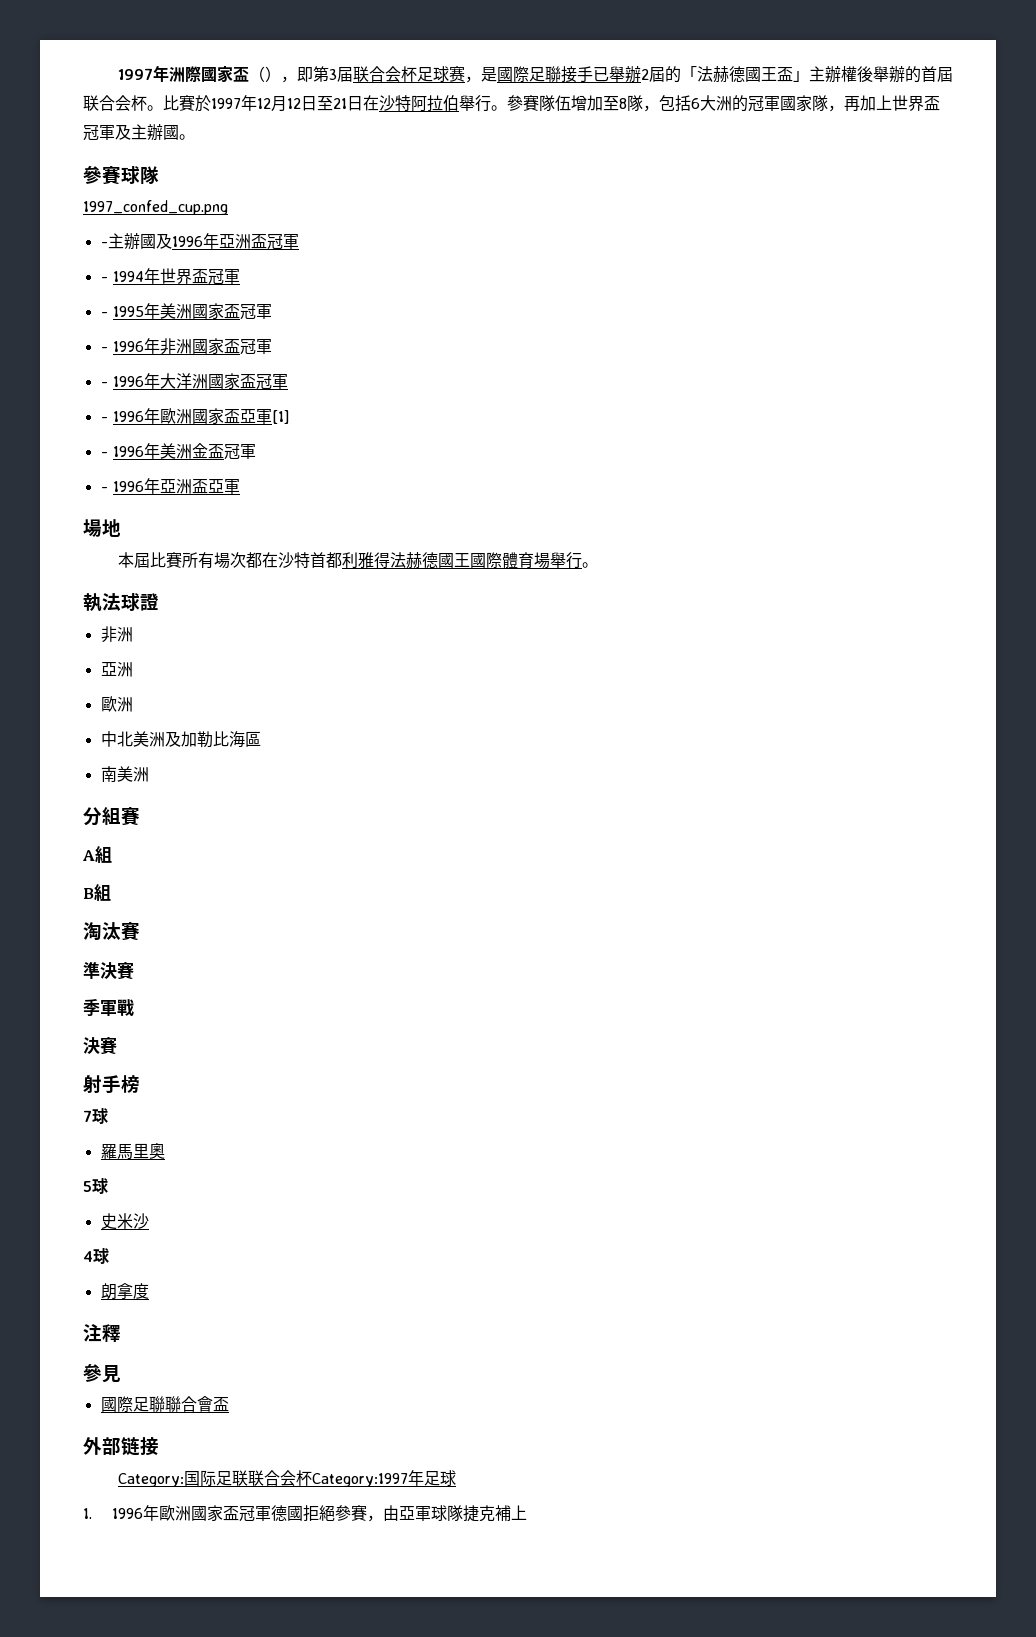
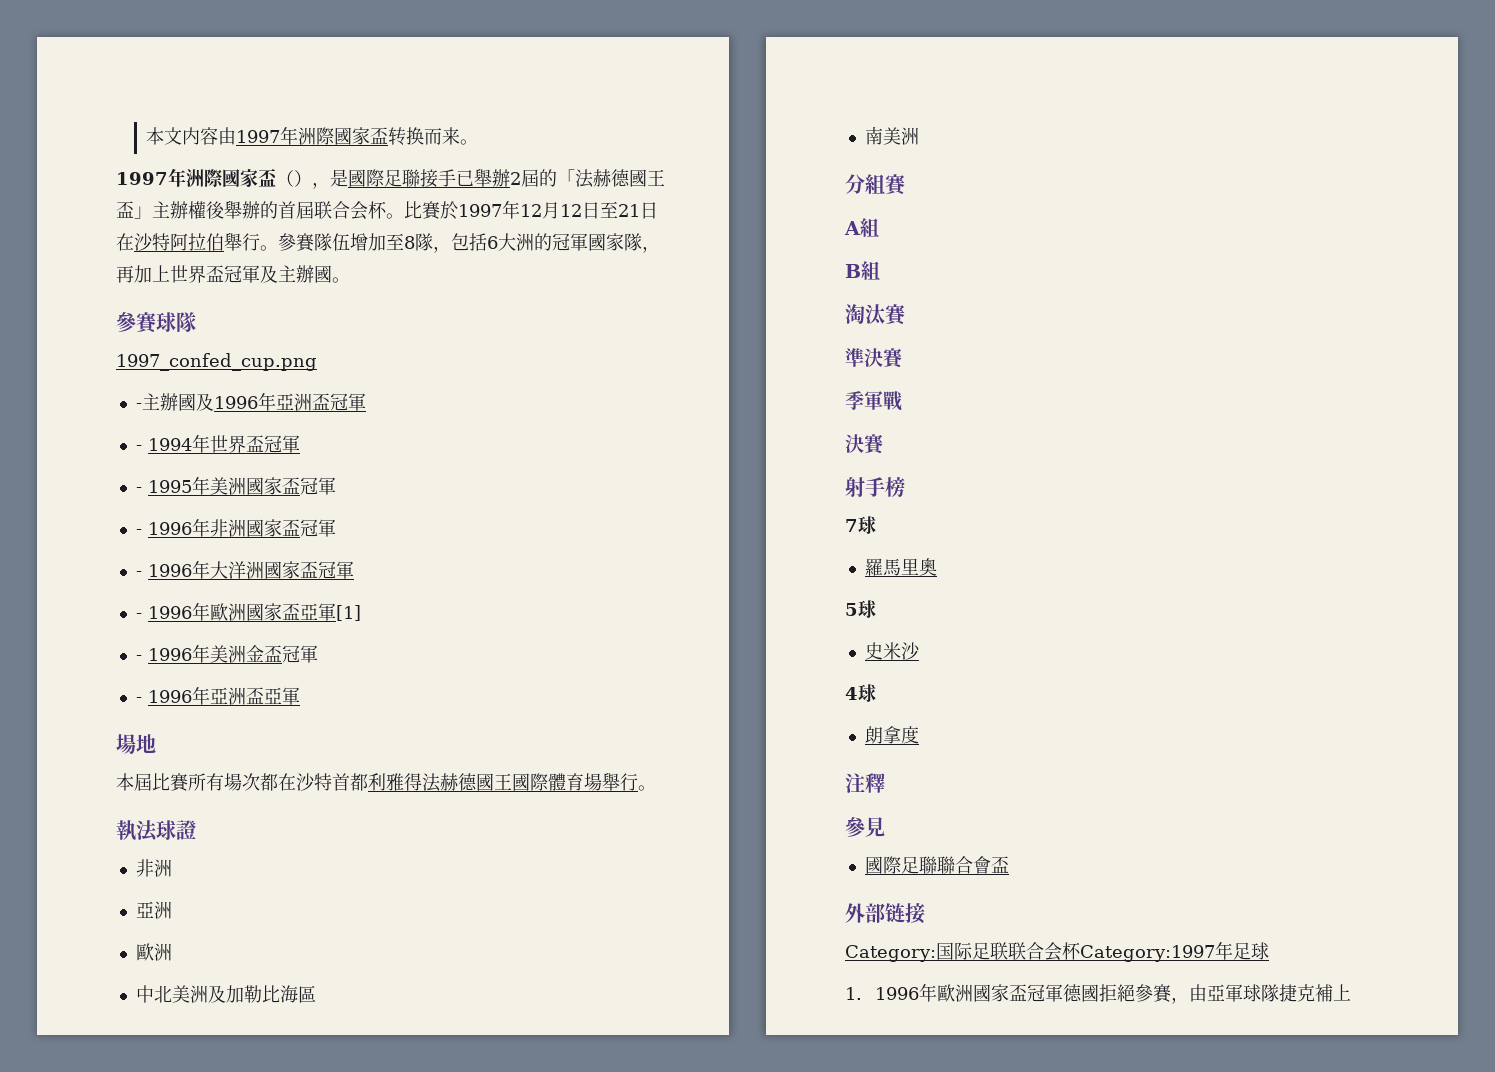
(117, 74) none -> [146,126,479,146] 本文内容由1997年洲際國家盃转换而来。 //
[296,65,481,83] 即第3届联合会杯足球赛， -> (330, 185) none

